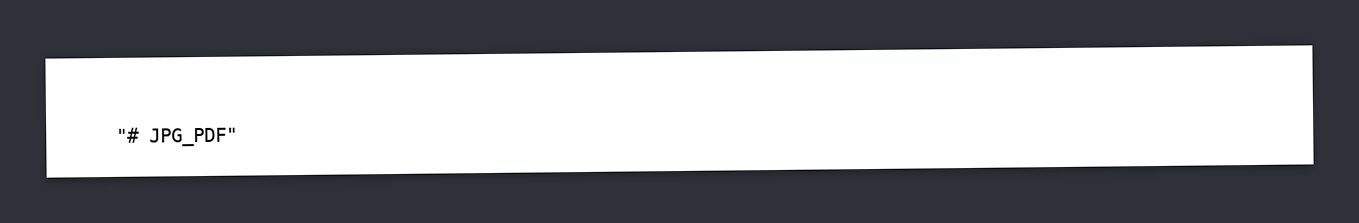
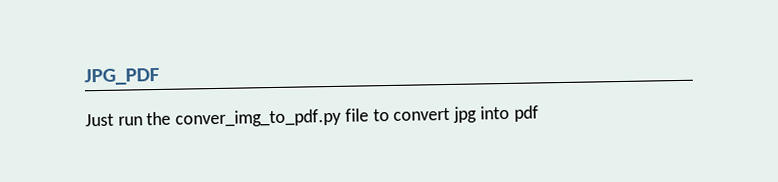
[116,127,238,147] "# JPG_PDF" -> [84,67,160,86] [85,105,539,128] JPG_PDF // Just run the conver_img_to_pdf.py file to convert jpg into pdf

